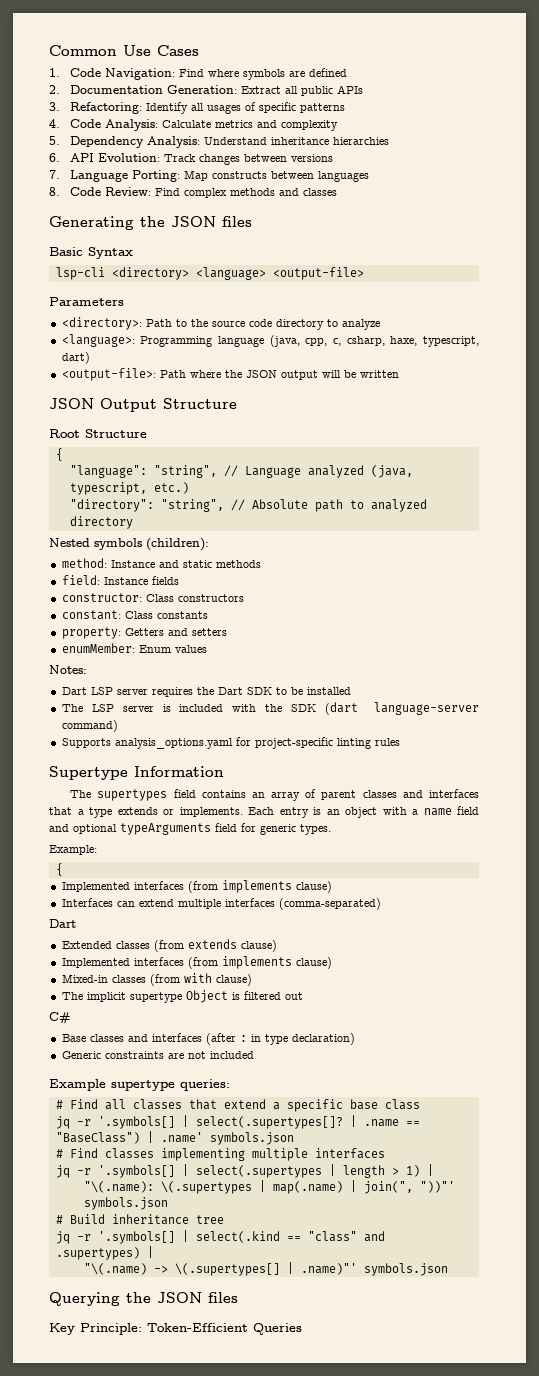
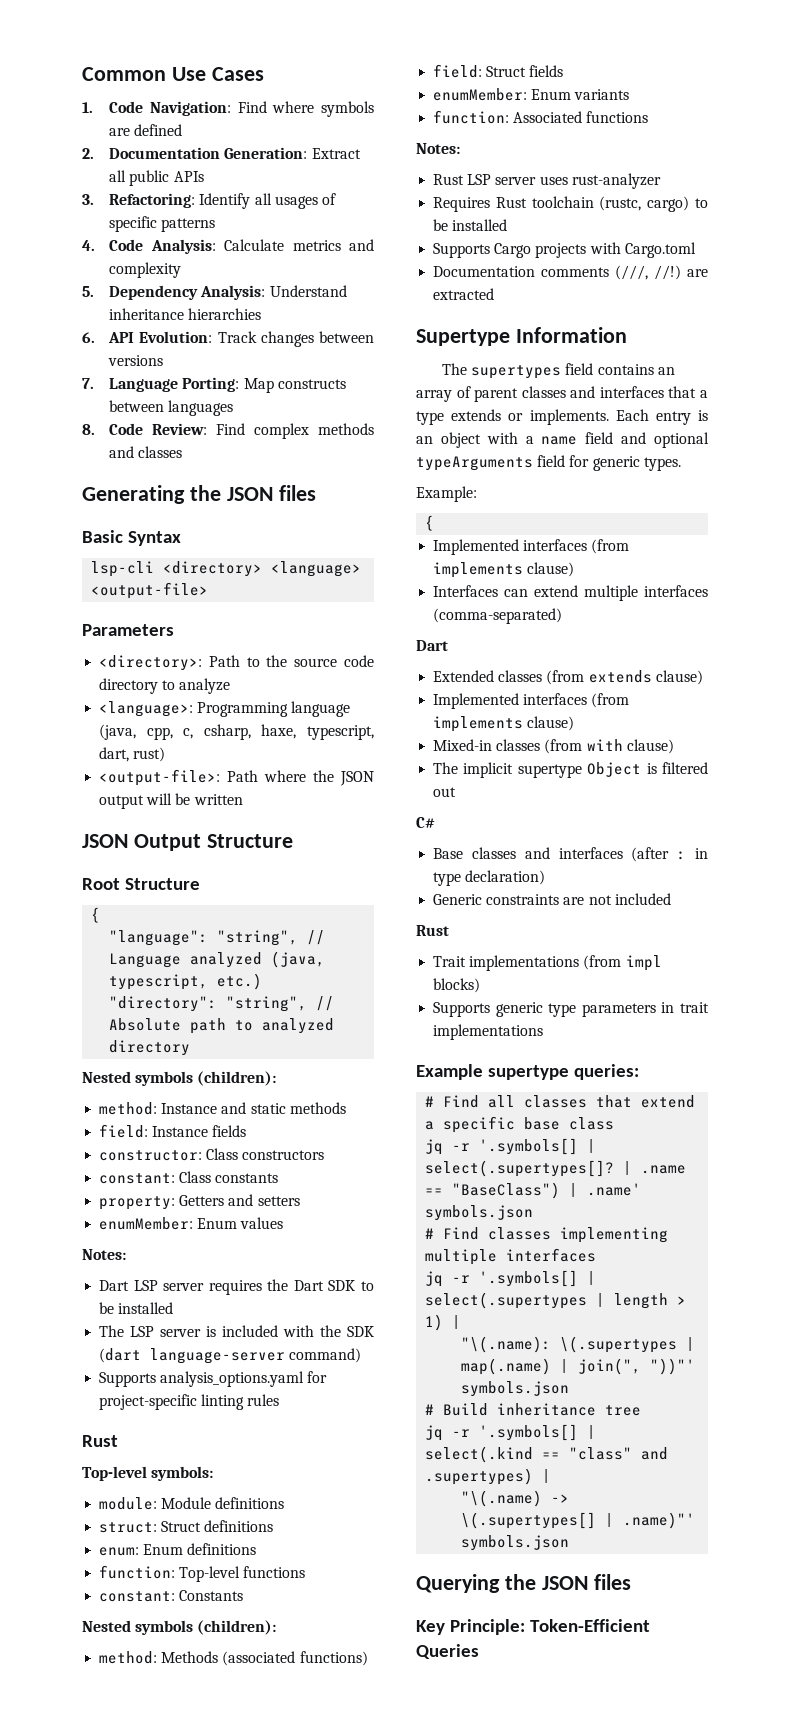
[61,352,90,364] dart) -> [99,747,166,762] dart, rust)
(400, 742) none -> [82,1435,118,1447] [82,1466,214,1481] [99,1497,285,1510] [99,1520,274,1533] [99,1543,257,1556] [99,1565,306,1582] [99,1590,244,1602] [82,1620,277,1635] [99,1651,368,1666] [433,64,564,78] [433,88,630,101] [433,110,649,124] [416,143,460,154] [433,173,661,189] [433,196,708,212] [433,219,508,231] [433,242,696,258] [433,265,708,280] [433,288,495,300] // Rust // Top-level symbols: // module: Module definitions // struct: Struct definitions // enum: Enum definitions // function: Top-level functions // constant: Constants // Nested symbols (children): // method: Methods (associated functions) // field: Struct fields // enumMember: Enum variants // function: Associated functions // Notes: // Rust LSP server uses rust-analyzer // Requires Rust toolchain (rustc, cargo) to be installed // Supports Cargo projects with Cargo.toml // Documentation comments (///, //!) are extracted
(254, 1055) none -> [416,925,449,936] [433,955,662,971] [433,978,481,993] [433,1002,709,1017] [433,1024,544,1040] // Rust // Trait implementations (from impl blocks) // Supports generic type parameters in trait implementations

